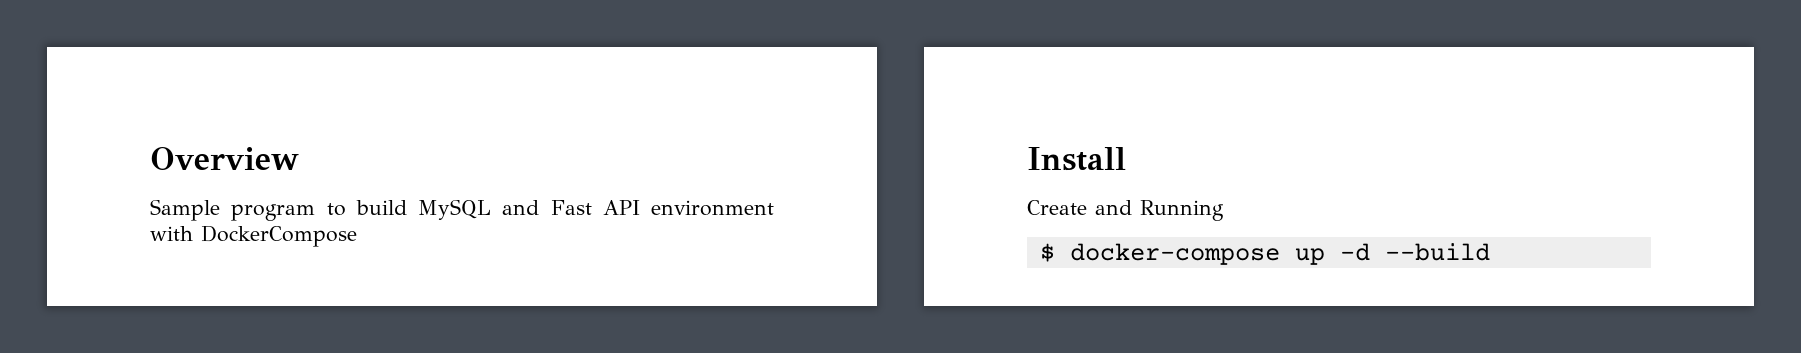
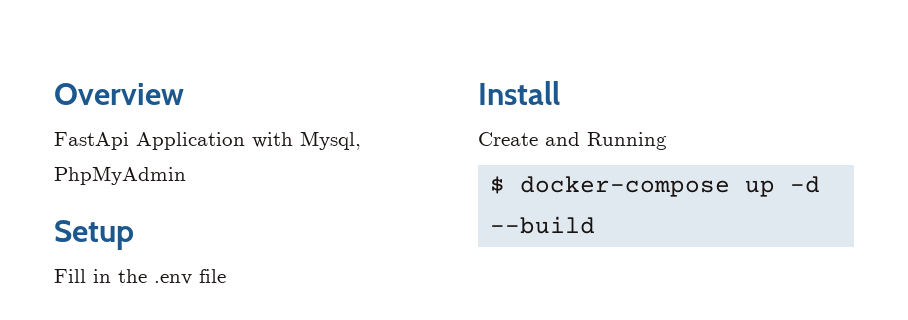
[150,199,774,221] [150,225,357,247] Sample program to build MySQL and Fast API environment with DockerCompose -> [54,131,361,150] [54,166,186,185] [54,220,134,250] [54,269,226,285] FastApi Application with Mysql, PhpMyAdmin // Setup // Fill in the .env file

